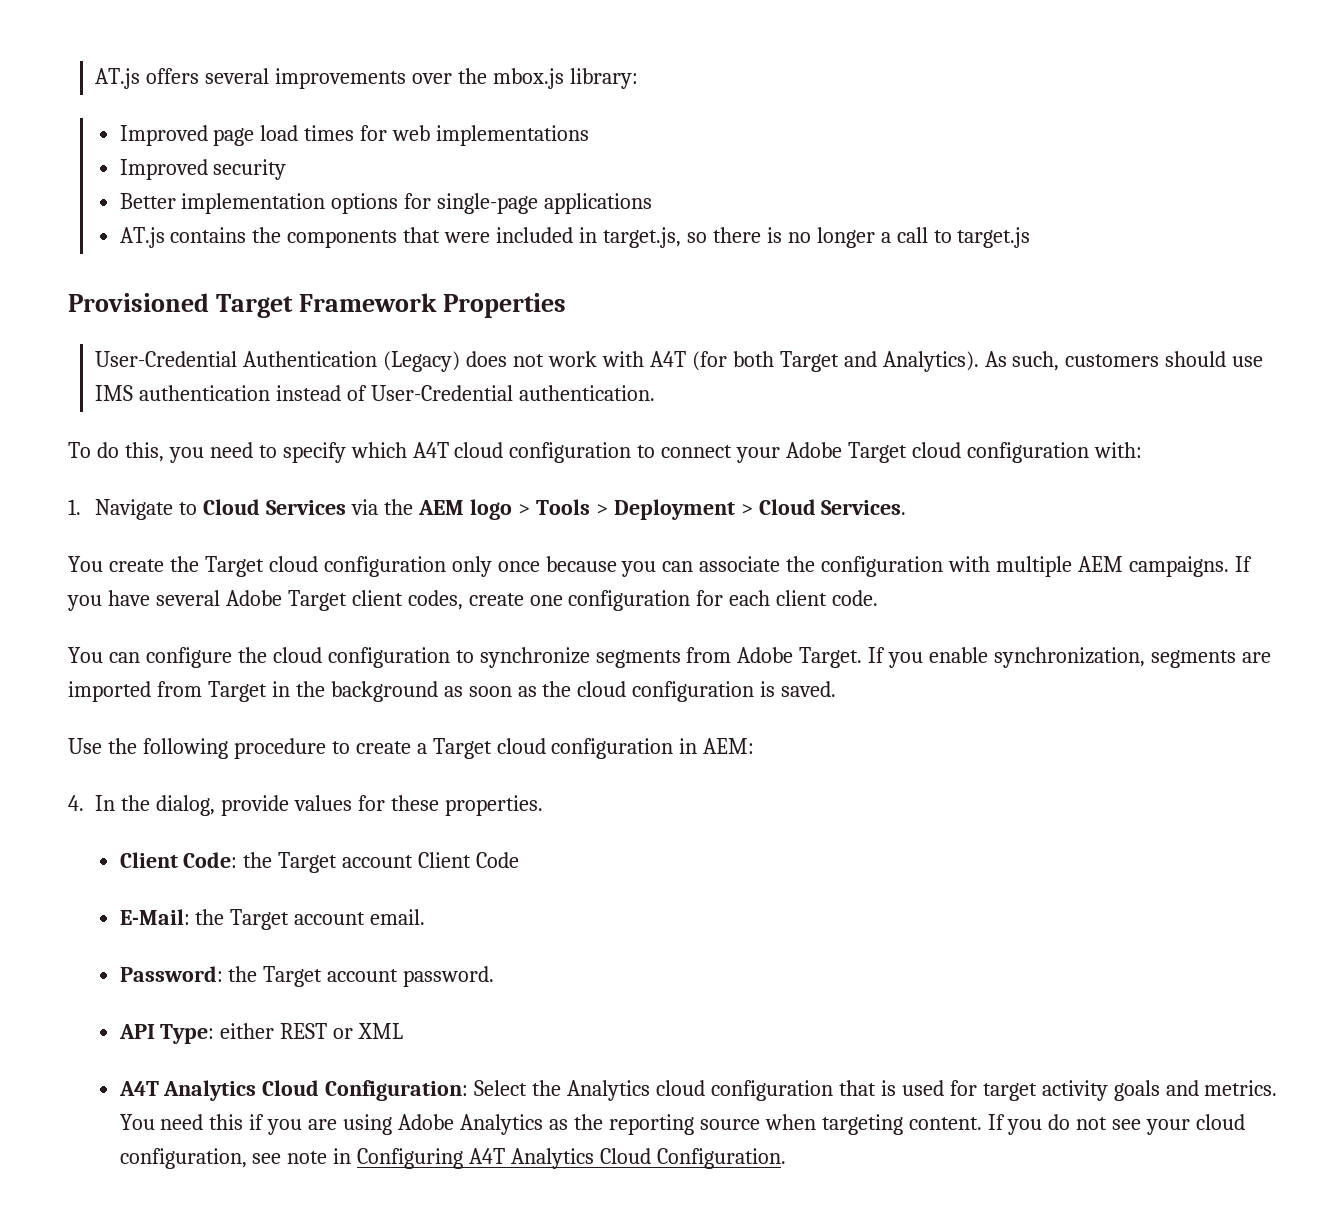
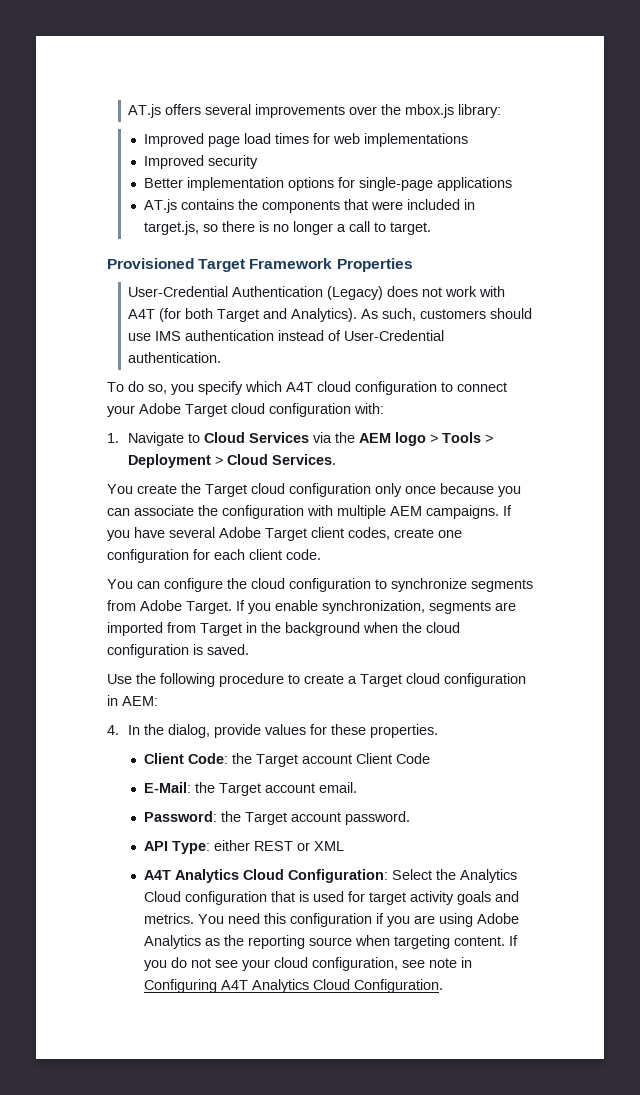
[957,227,1031,248] target.js -> [390,222,432,235] target.
[124,442,277,463] this, you need to -> [148,384,194,395] so, you
[443,686,537,697] as soon as -> [363,622,398,633] when
[656,1080,706,1096] cloud -> [144,891,182,902] Cloud
(244, 1122) none -> [290,913,373,927] configuration

